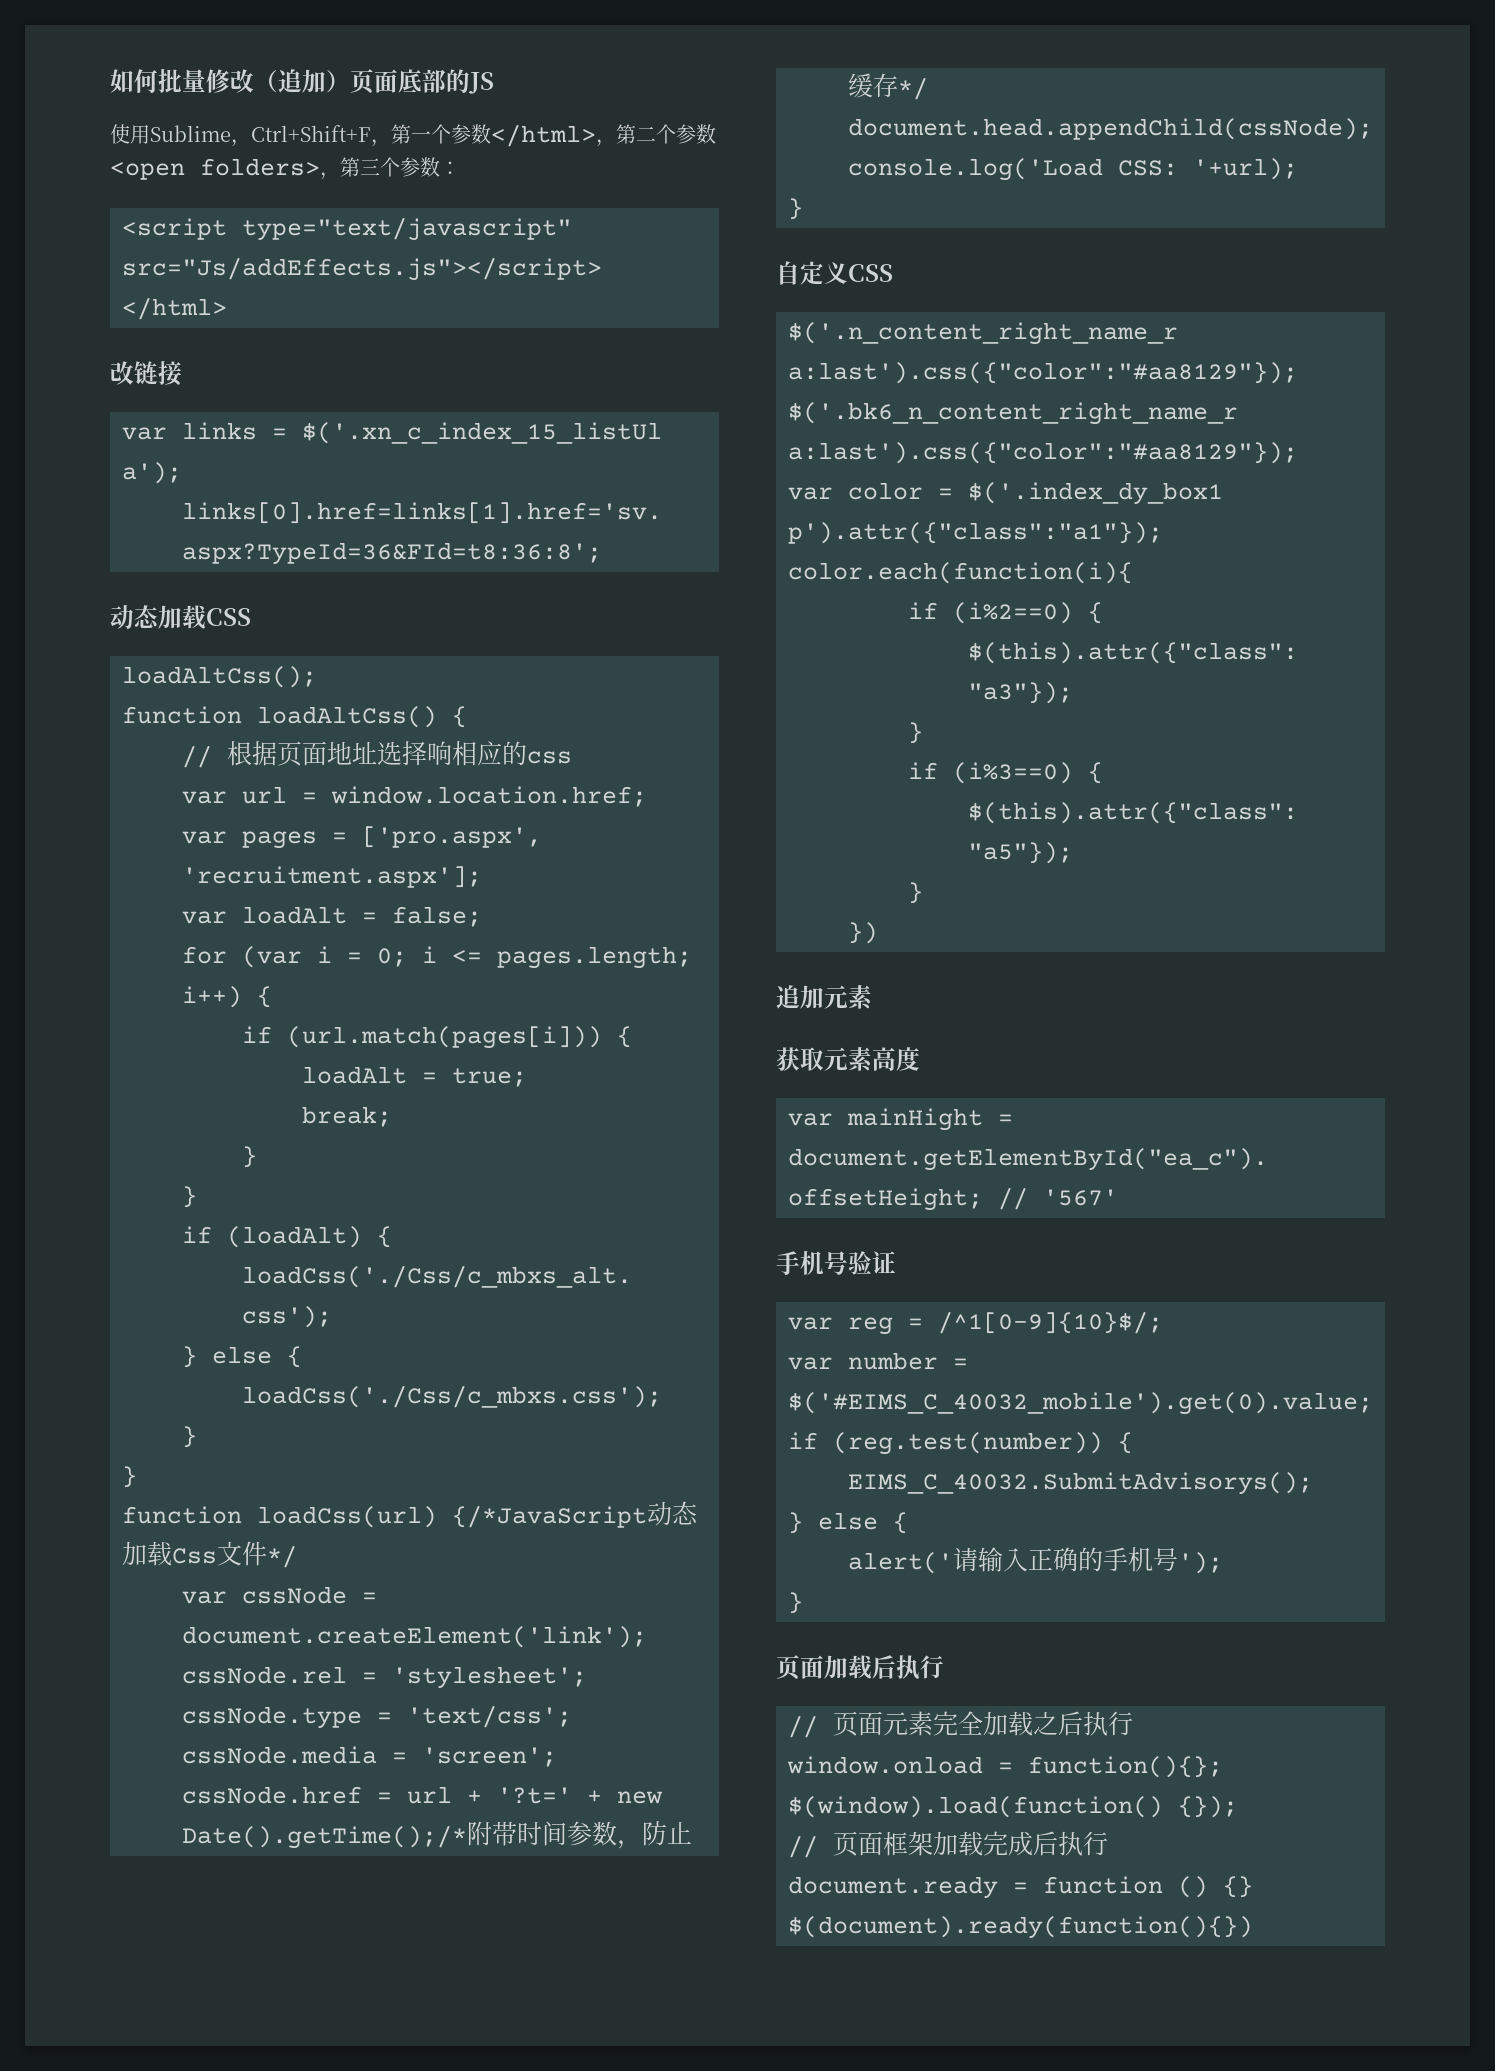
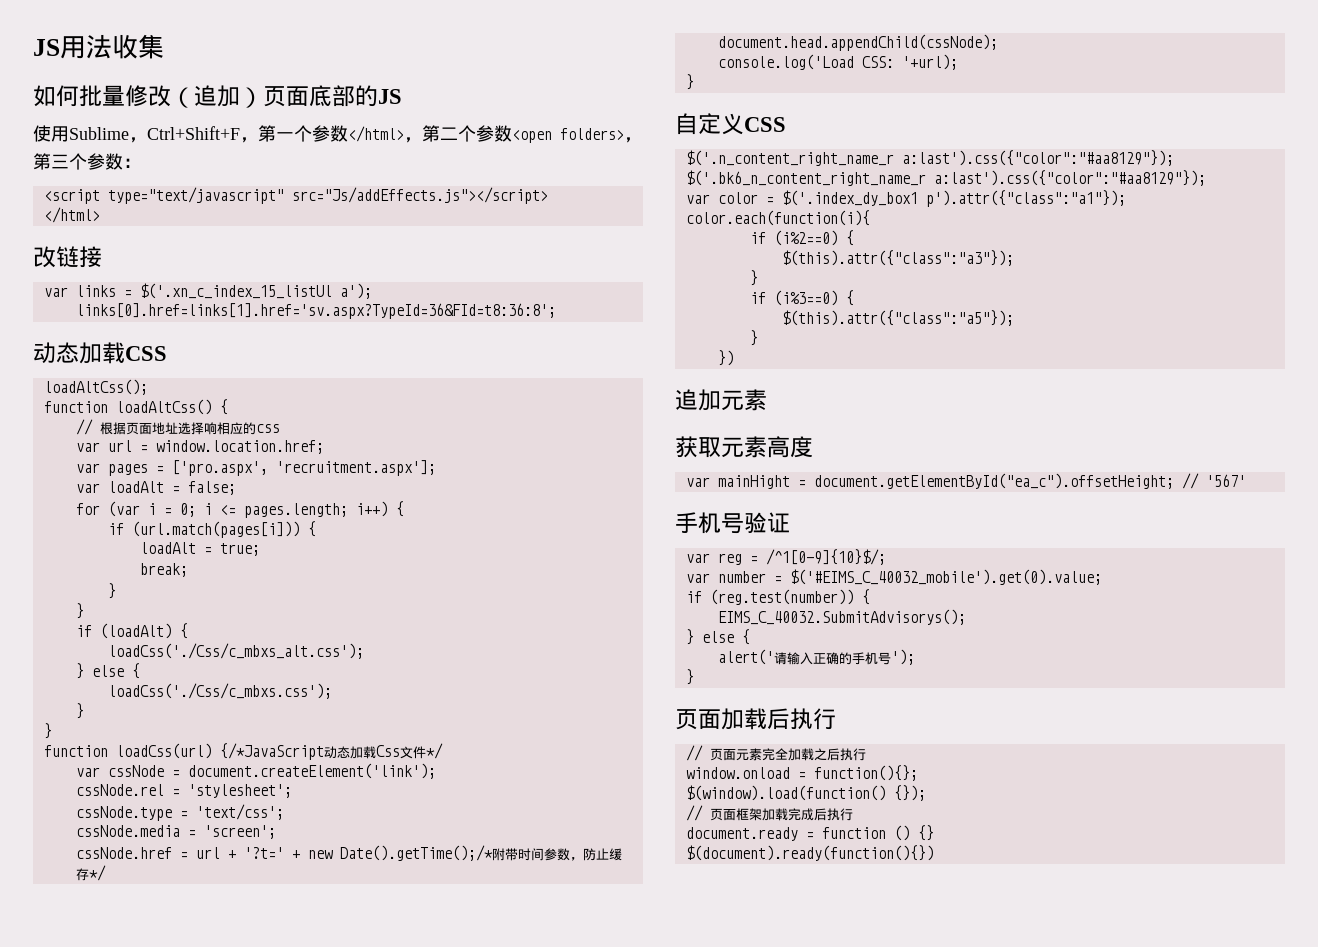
(110, 81) none -> [33,34,164,59] JS用法收集 //

